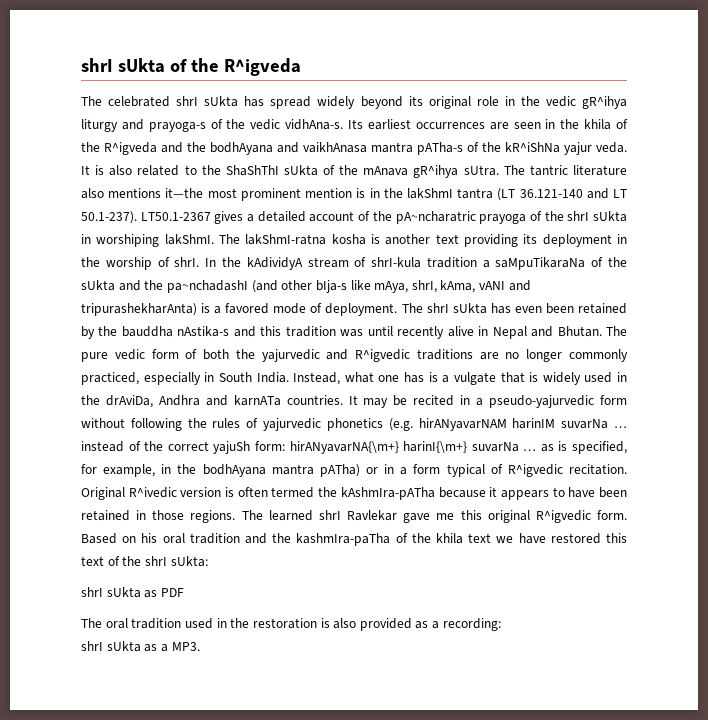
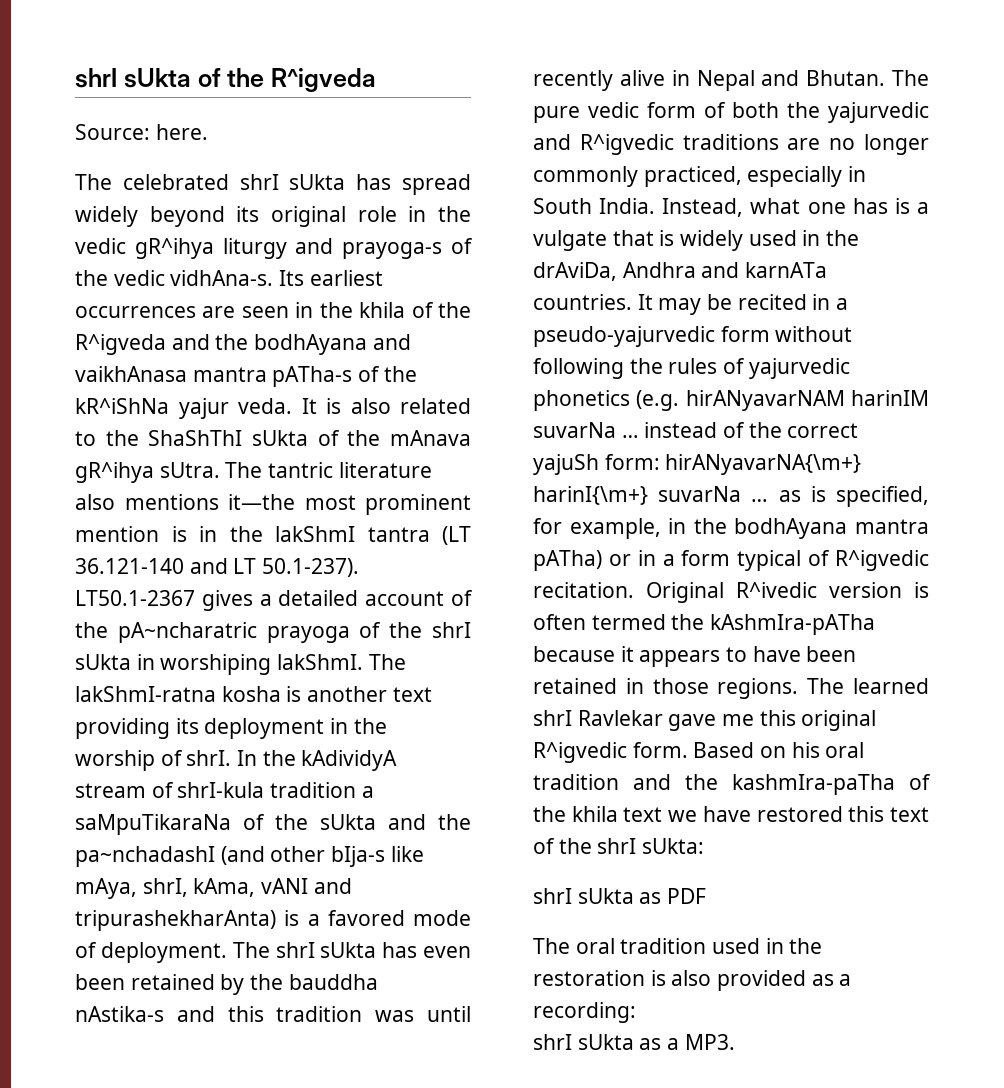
(301, 67) none -> [75,124,208,140] // Source: here.

